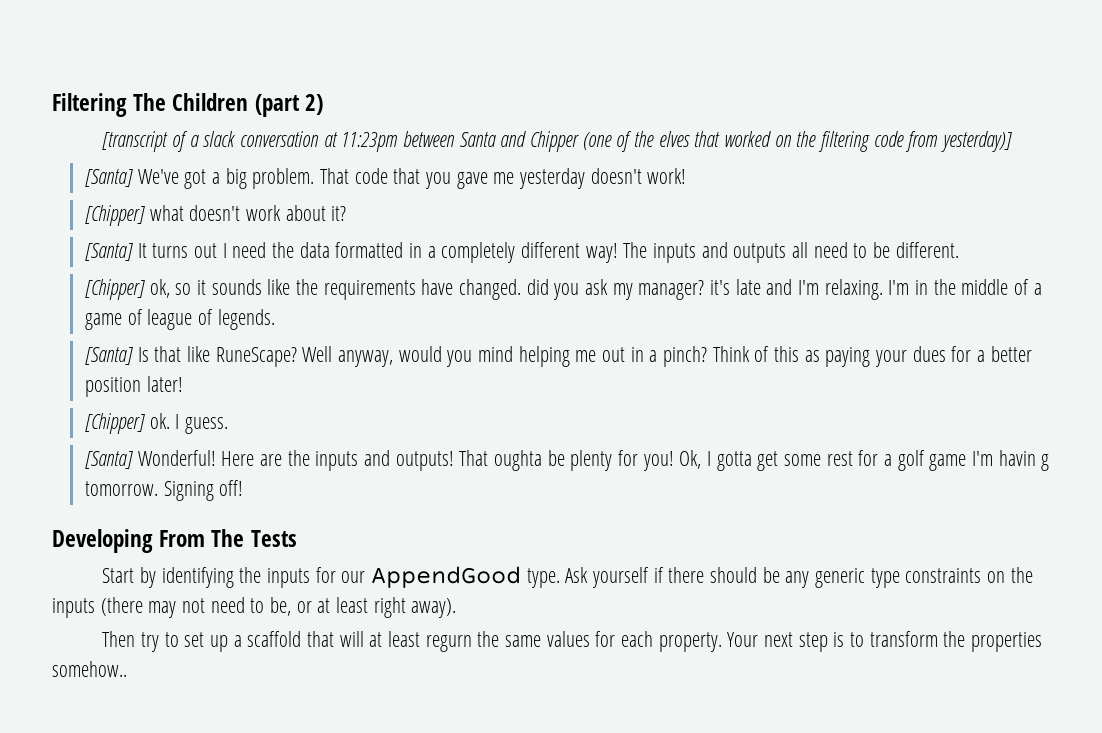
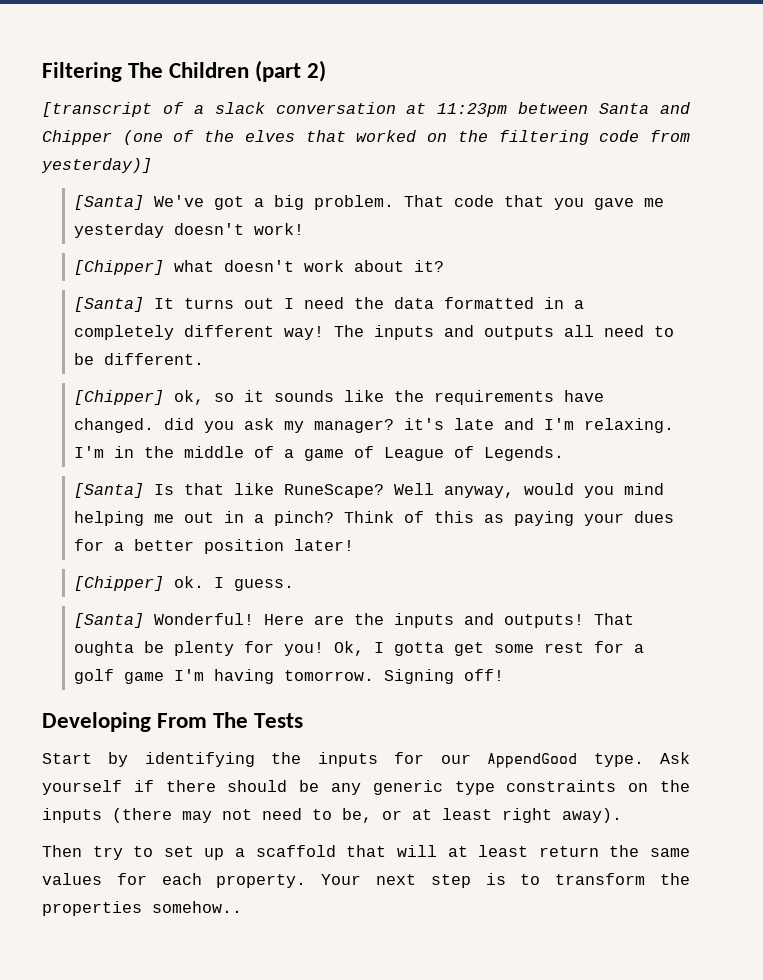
[147,309,275,330] league of legends. -> [383,446,564,461] League of Legends.
[998,450,1050,471] havin g -> [213,669,274,684] having
[425,635,472,652] regurn -> [538,846,599,857] return

